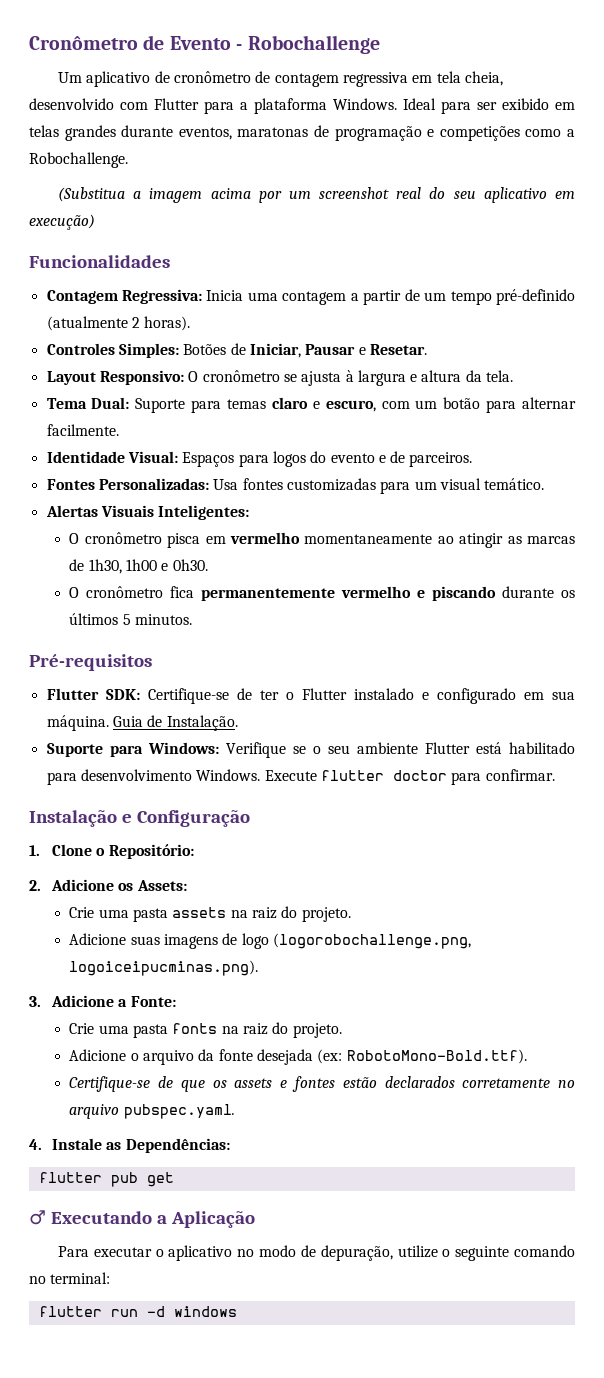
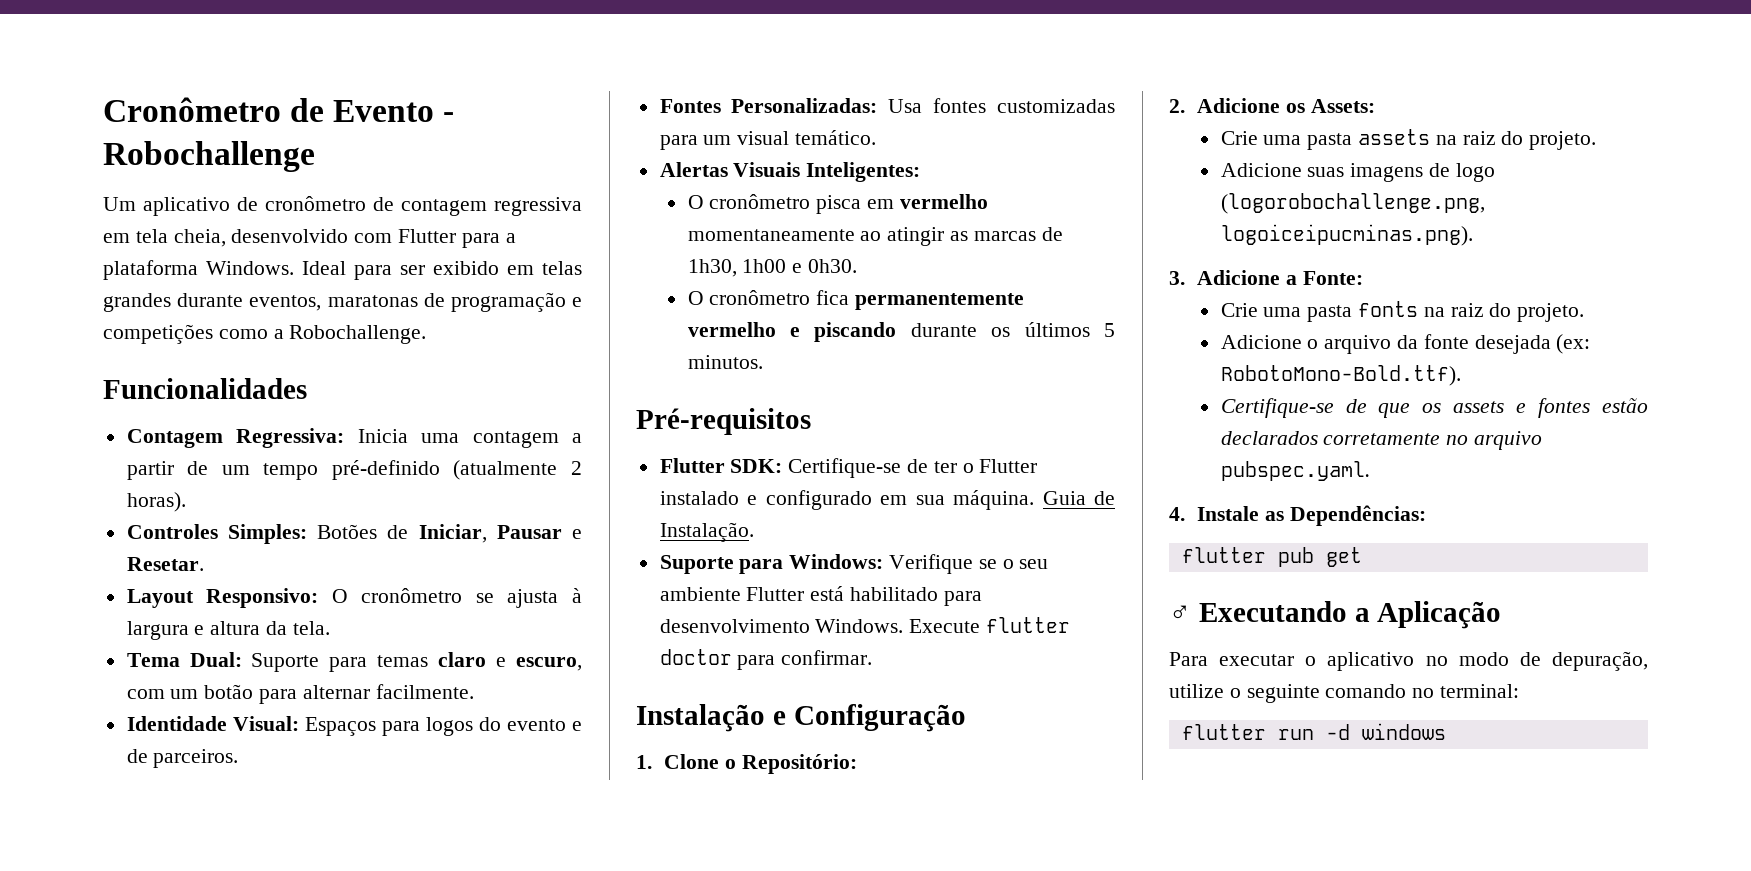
[58,187,576,203] [29,214,95,230] // (Substitua a imagem acima por um screenshot real do seu aplicativo em execução) -> (427, 334) none

